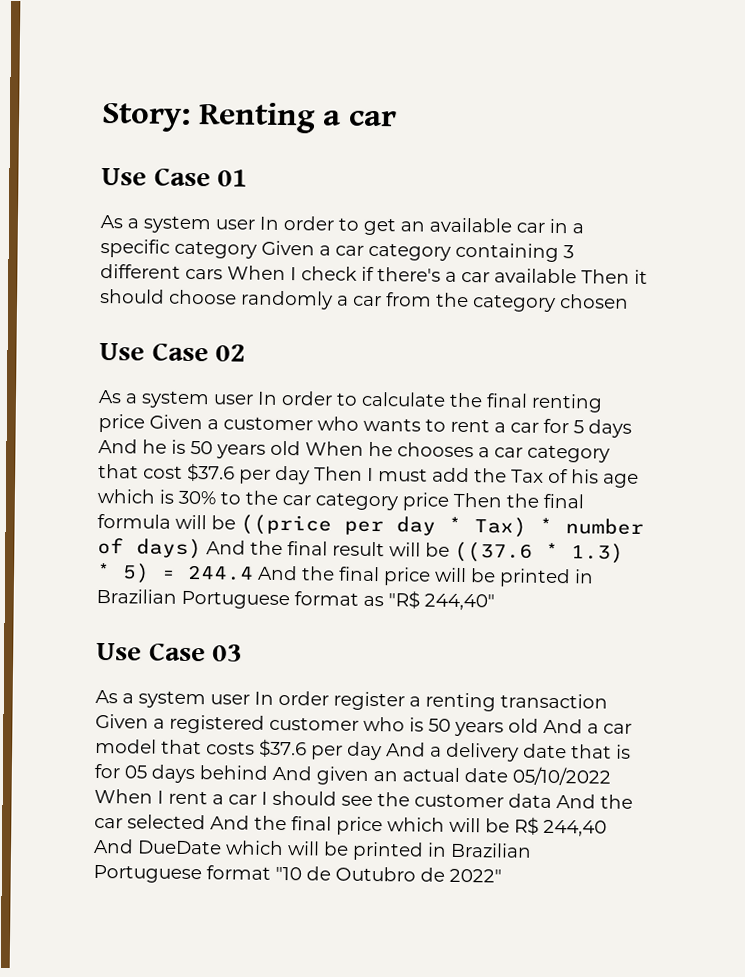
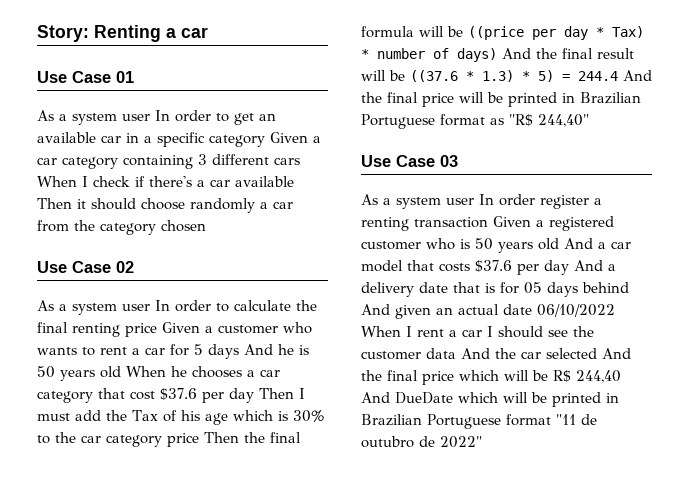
[512,766,611,786] 05/10/2022 -> [537,304,615,317] 06/10/2022
[275,866,416,882] "10 de Outubro -> [556,414,597,425] [361,436,414,448] "11 de outubro

